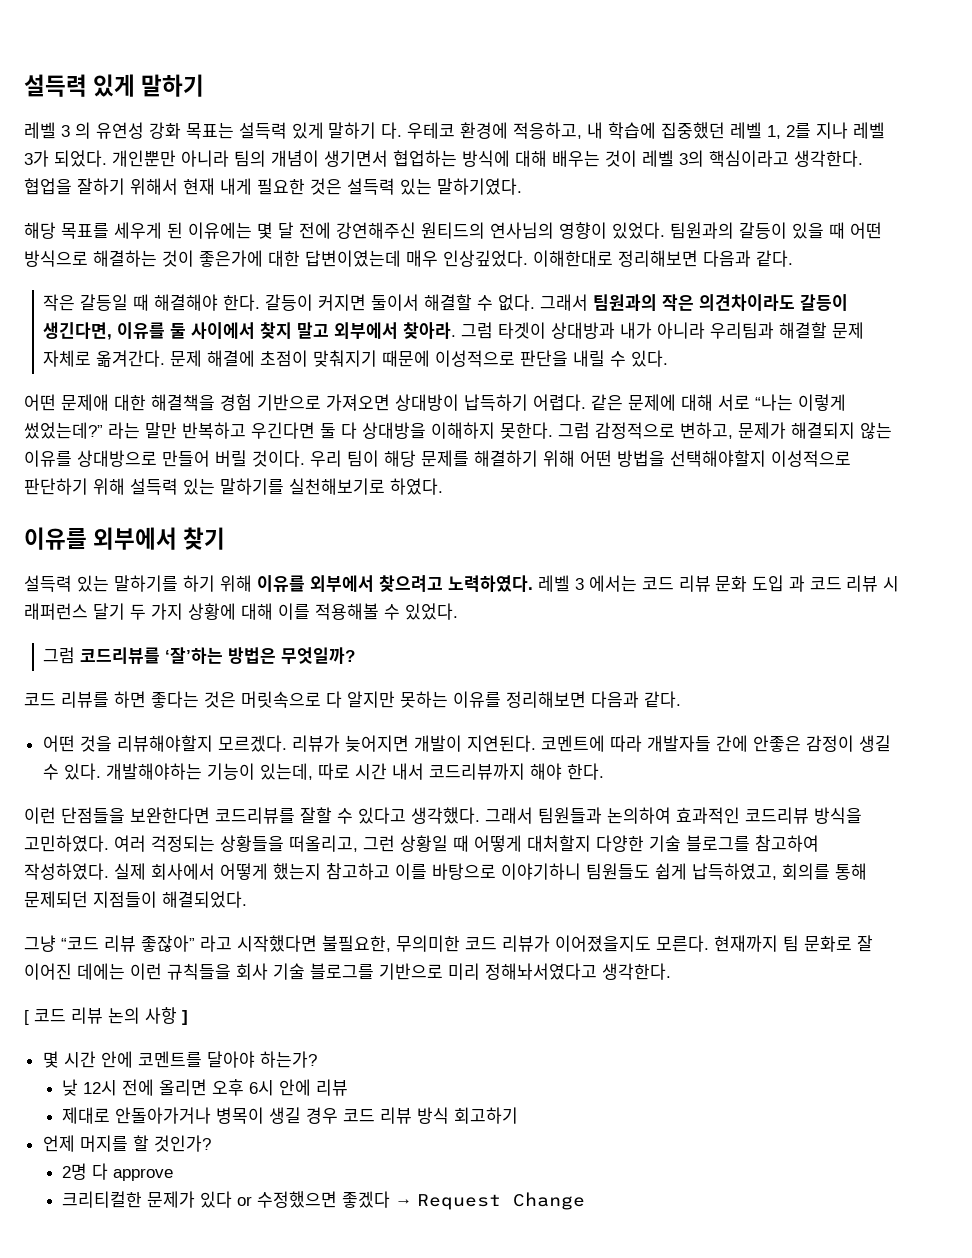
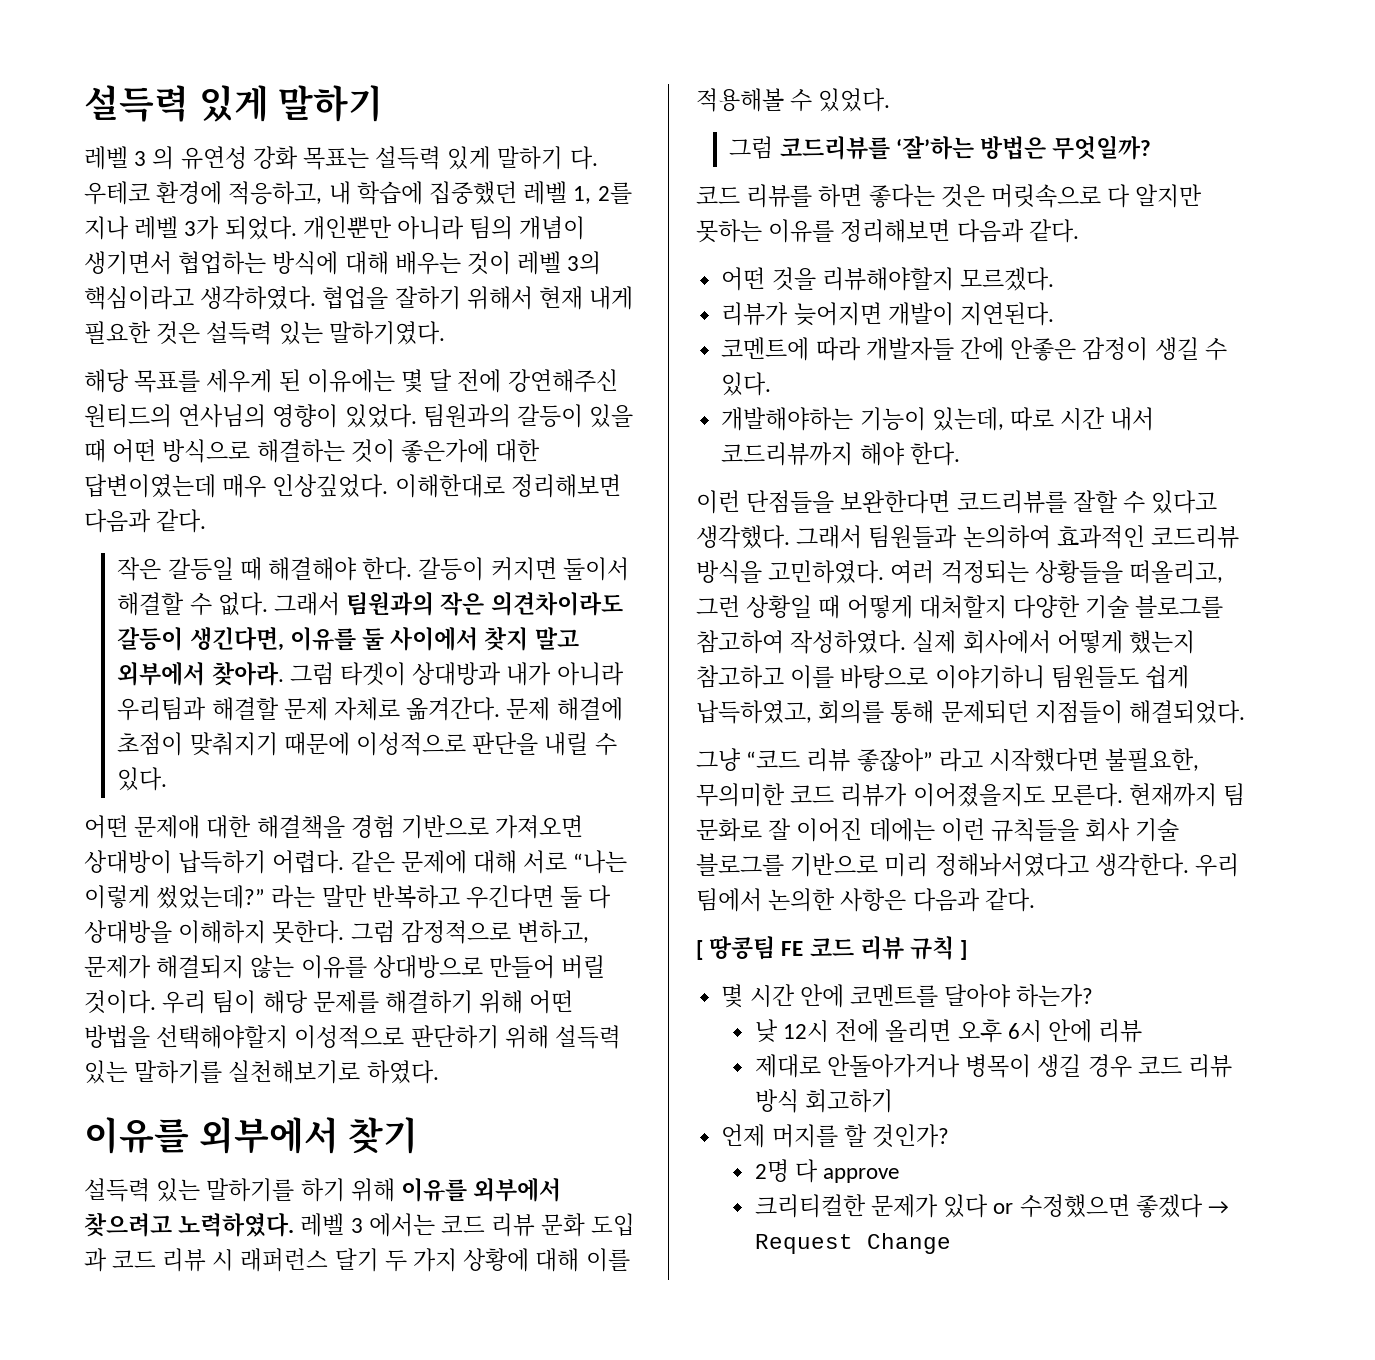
[794,150,863,167] 생각한다. -> [200,286,317,310] 생각하였다.
(287, 743) none -> (1054, 279) //
(536, 743) none -> (1054, 314) //
(101, 771) none -> (772, 384) //
[24,1007,177,1025] // [ 코드 리뷰 논의 사항 -> [1195,853,1240,877] [696,888,1035,912] [696,936,955,960] 우리 팀에서 논의한 사항은 다음과 같다. // [ 땅콩팀 FE 코드 리뷰 규칙

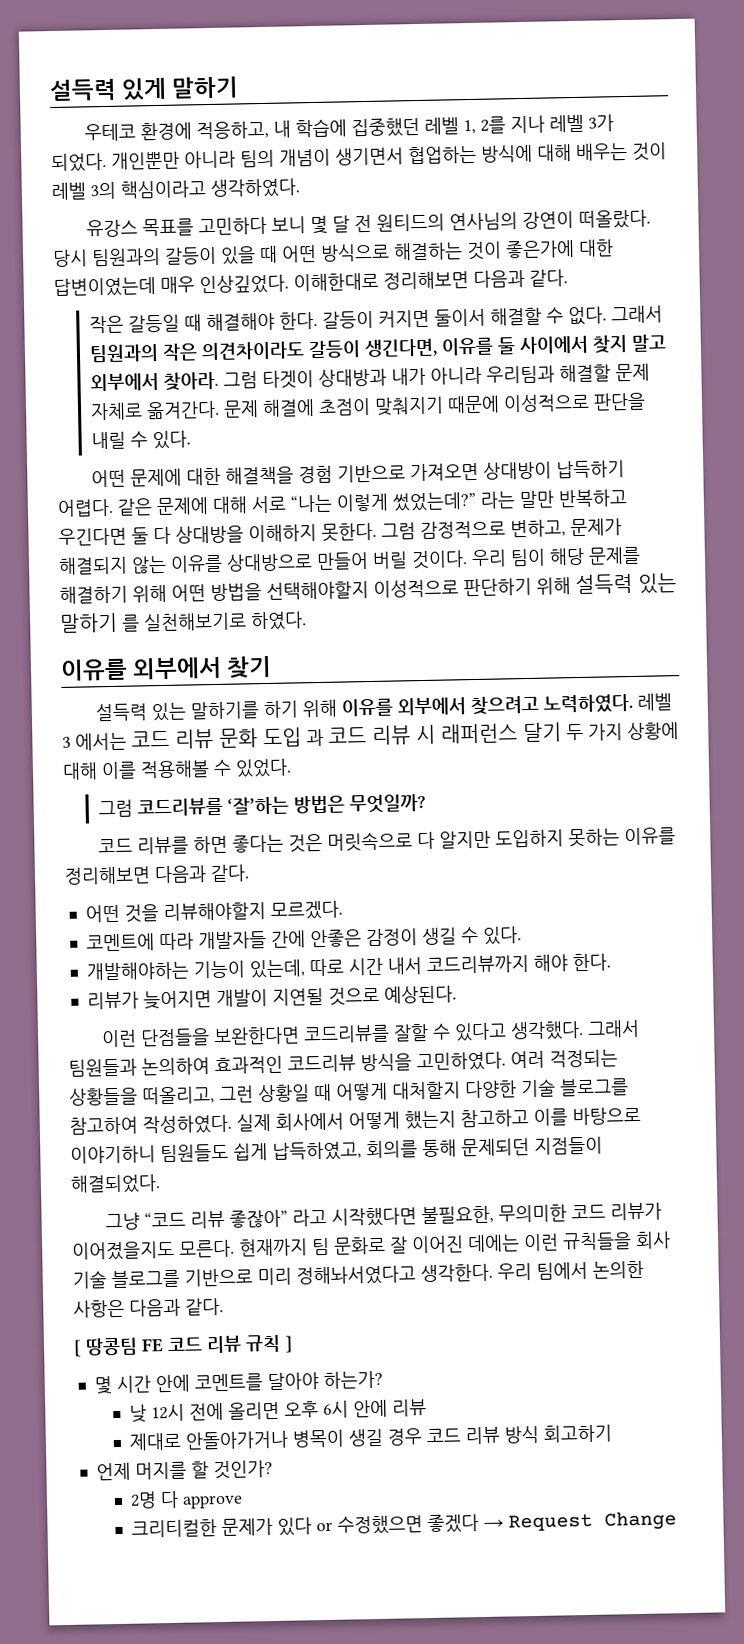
[84,146,598,170] 레벨 3 의 유연성 강화 목표는 설득력 있게 말하기 다. -> (240, 87) none
[322,286,634,310] [84,321,445,345] [84,369,618,393] [84,404,417,428] 협업을 잘하기 위해서 현재 내게 필요한 것은 설득력 있는 말하기였다. // 해당 목표를 세우게 된 이유에는 몇 달 전에 강연해주신 원티드의 연사님의 영향이 있었다. -> [85,209,651,238] [52,249,88,268] // 유강스 목표를 고민하다 보니 몇 달 전 원티드의 연사님의 강연이 떠올랐다. 당시
[134,815,201,839] 문제애 -> [129,468,182,487] 문제에
[134,1060,223,1084] 말하기를 -> [59,612,140,633] 말하기 를
(1203, 196) none -> [494,829,564,848] 도입하지
[721,302,1054,326] // 리뷰가 늦어지면 개발이 지연된다. -> (343, 910) none
(960, 454) none -> [86,985,457,1010] // 리뷰가 늦어지면 개발이 지연될 것으로 예상된다.

